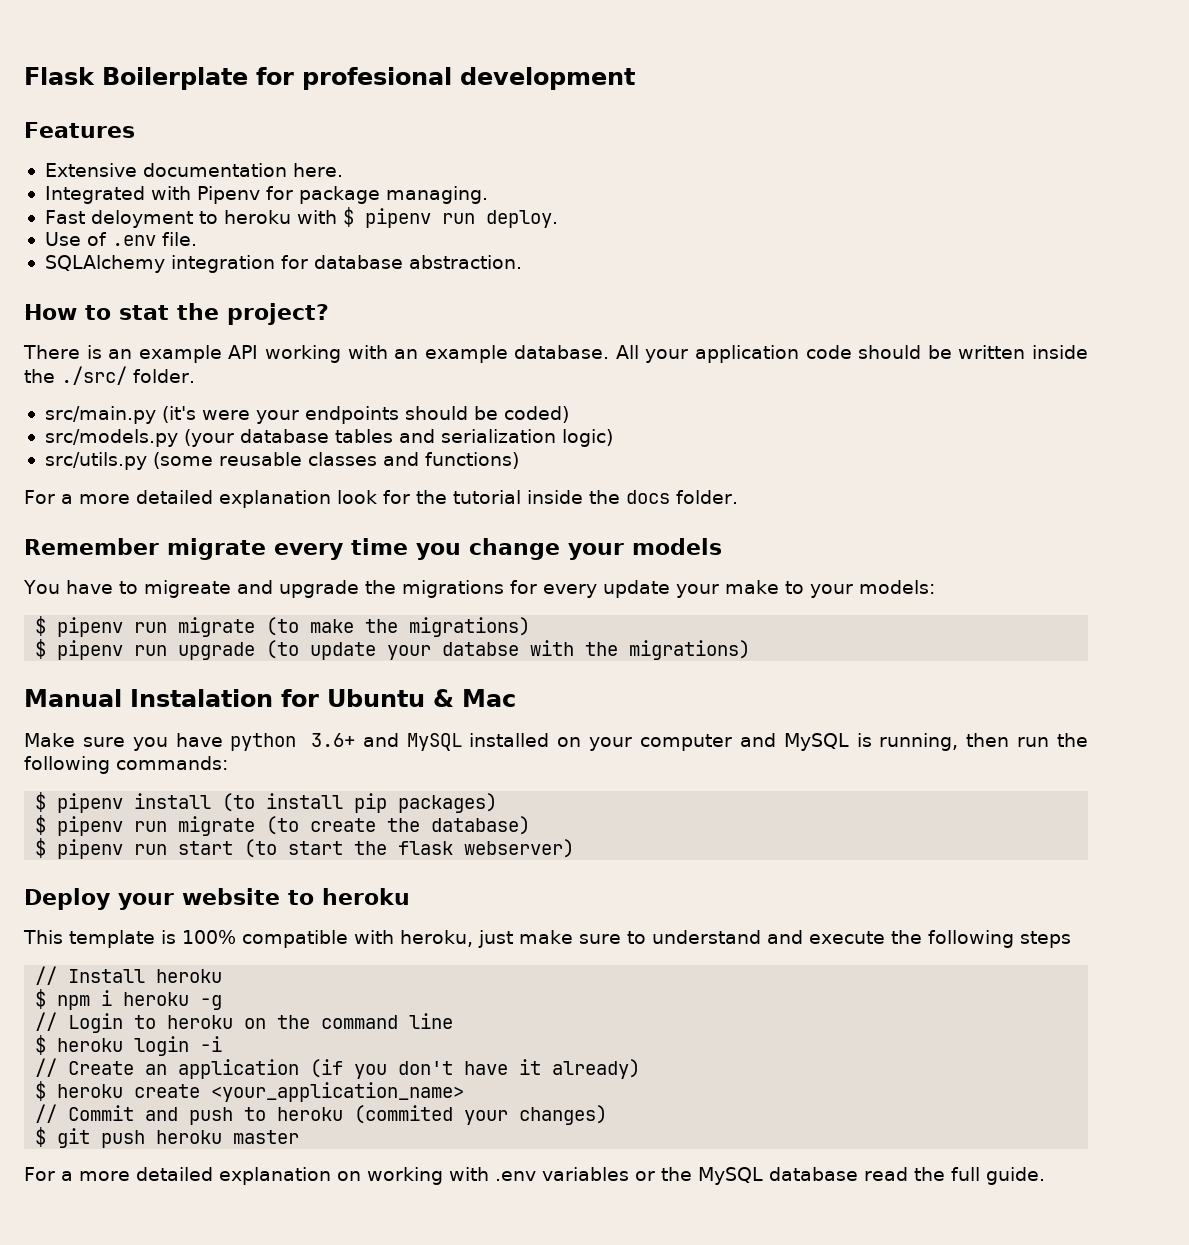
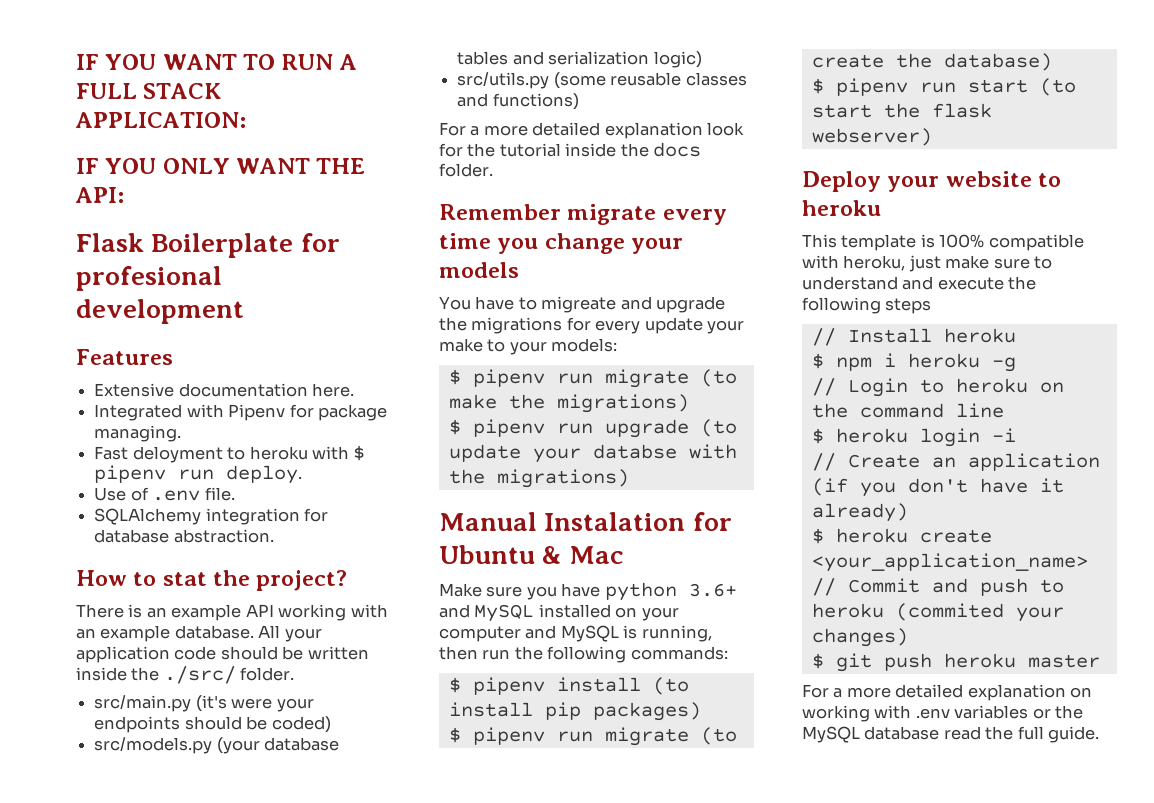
(24, 76) none -> [76,54,357,70] [76,83,222,99] [75,112,246,128] [76,158,366,174] [75,187,124,203] IF YOU WANT TO RUN A FULL STACK APPLICATION: // IF YOU ONLY WANT THE API: //

